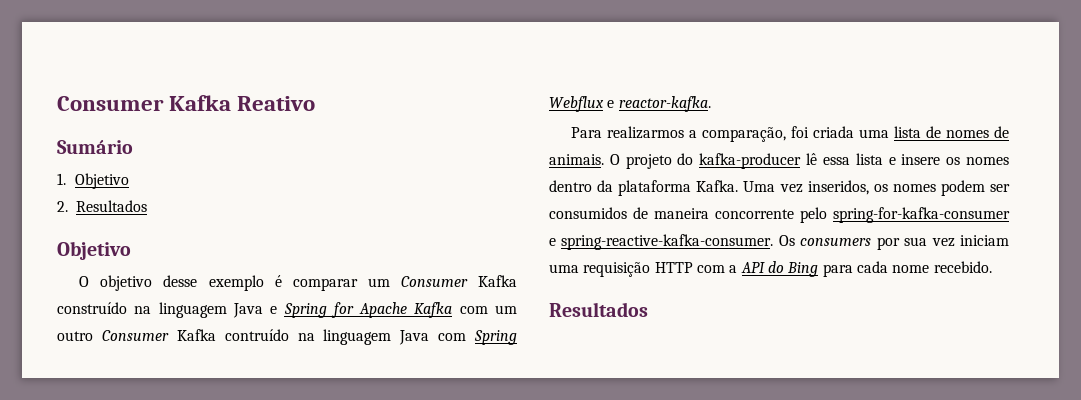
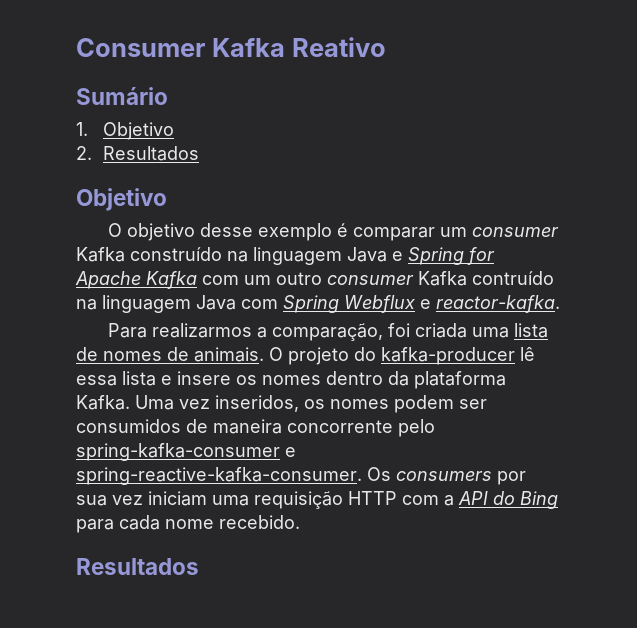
[400,276,468,287] Consumer -> [471,227,559,237] consumer
[101,330,169,341] Consumer -> [327,275,414,285] consumer
[833,207,1010,223] spring-for-kafka-consumer -> [76,443,280,461] spring-kafka-consumer

